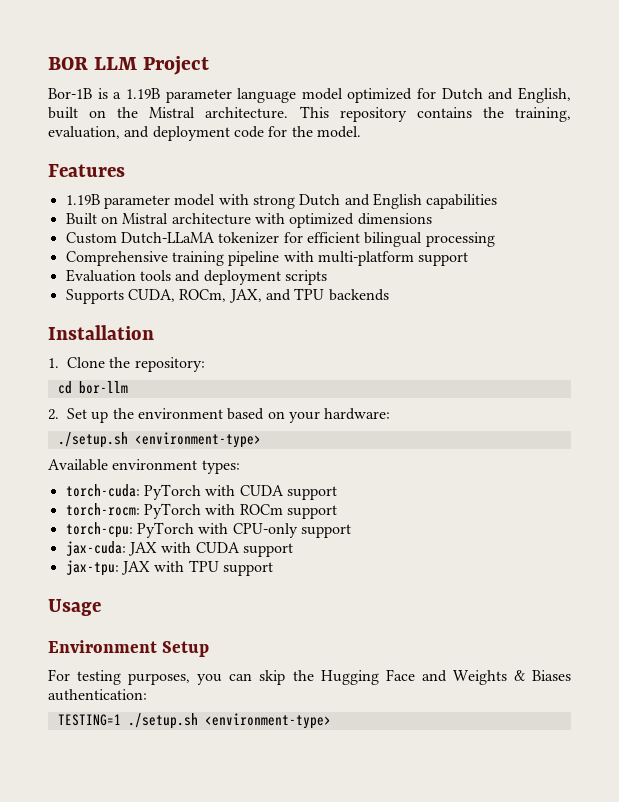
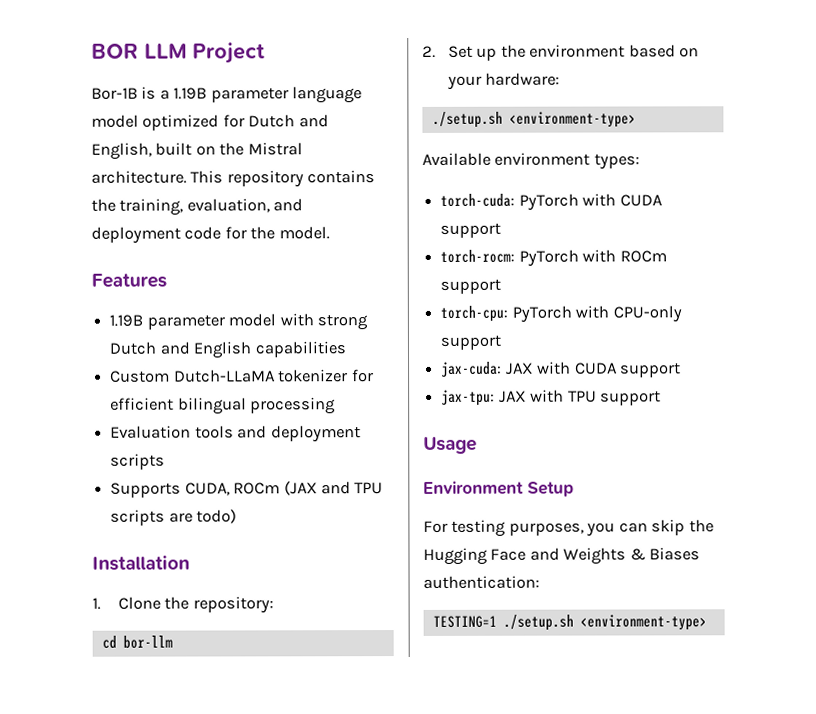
[65,213,432,228] // Built on Mistral architecture with optimized dimensions -> (347, 349) none
[65,251,469,266] // Comprehensive training pipeline with multi-platform support -> (337, 406) none
[179,288,389,303] ROCm, JAX, and TPU backends -> [233,481,384,496] [110,509,238,526] ROCm (JAX and TPU scripts are todo)

